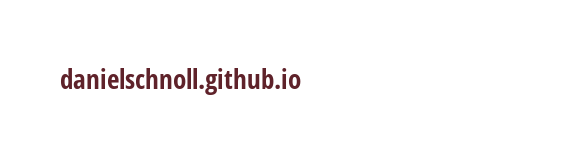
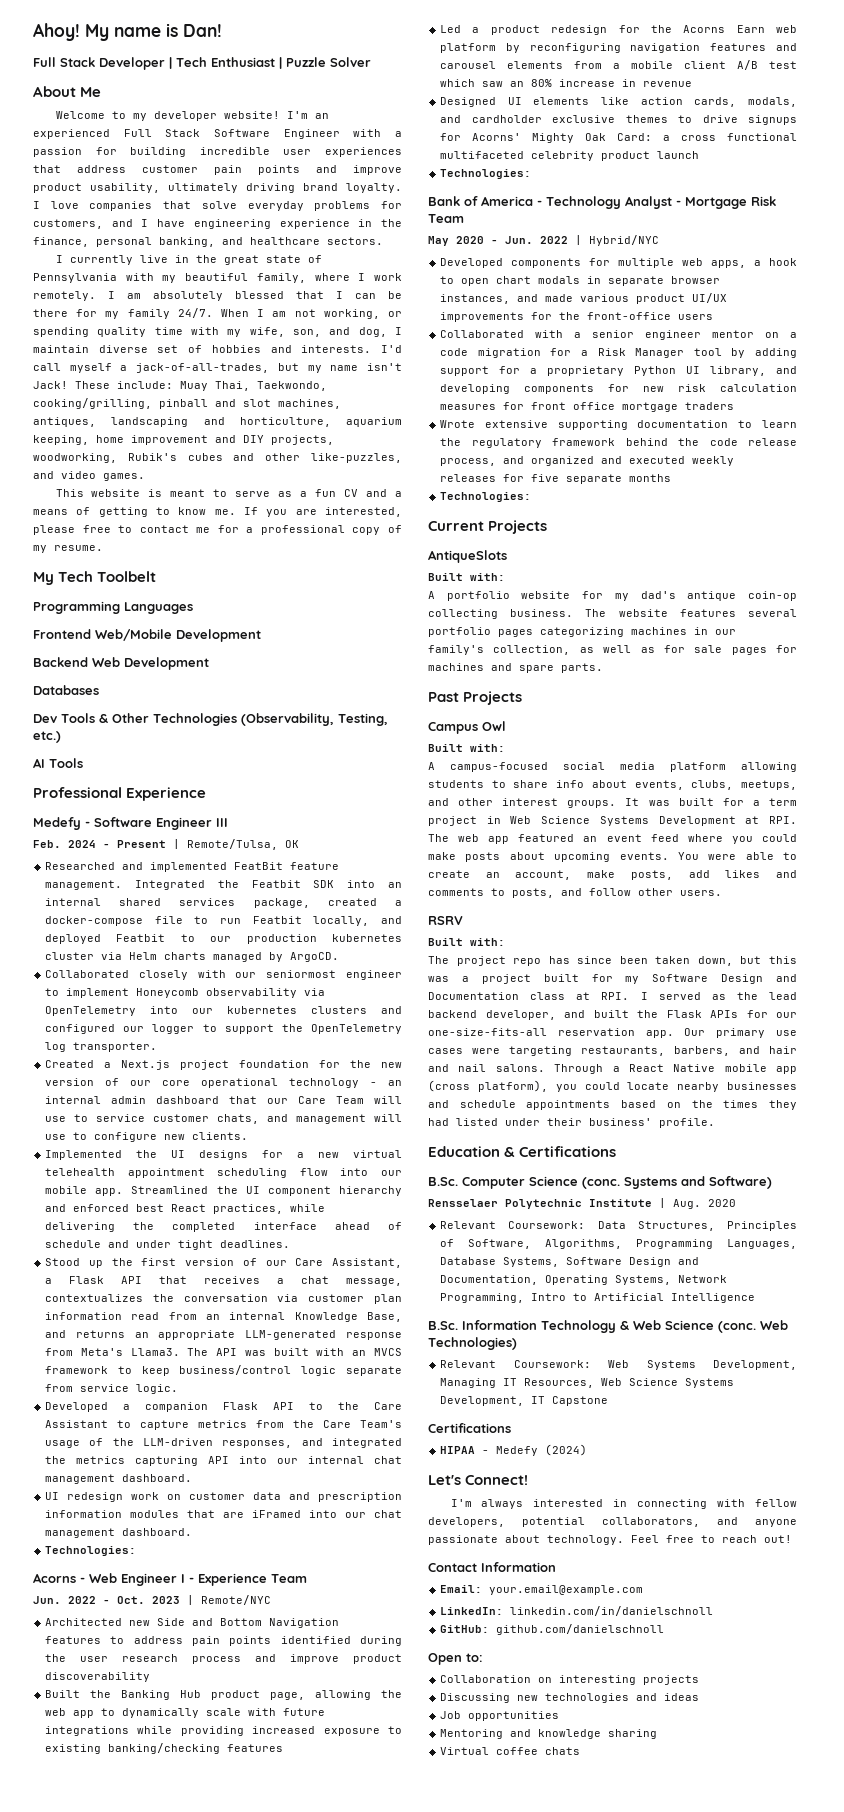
[60,68,301,95] danielschnoll.github.io -> [33,23,222,41] [33,57,371,70] [33,86,102,97] [55,111,329,121] [33,129,402,139] [33,147,402,157] [33,165,402,175] [33,183,402,193] [33,201,402,211] [33,219,402,229] [33,237,383,247] [55,255,322,265] [33,273,403,283] [33,291,402,301] [33,308,402,319] [33,327,402,337] [33,345,403,353] [33,363,403,373] [33,381,327,391] [33,398,341,409] [33,417,402,427] [33,435,334,445] [33,453,403,463] [33,471,145,481] [55,489,402,497] [33,507,402,517] [33,525,402,535] [33,545,103,553] [33,571,157,585] [33,601,193,614] [33,629,261,642] [33,657,209,670] [33,685,99,695] [33,713,388,726] [33,731,61,743] [33,758,83,768] [33,787,207,801] [33,817,228,830] [33,839,299,850] [45,862,340,872] [45,880,402,890] [45,898,402,908] [45,916,402,926] [45,934,402,944] [45,952,340,962] [45,970,402,980] [45,988,326,998] [45,1006,402,1016] [45,1024,402,1034] [45,1042,158,1052] [45,1060,402,1070] [45,1078,402,1088] [45,1096,402,1104] [45,1114,402,1124] [45,1132,249,1142] [45,1150,402,1160] [45,1168,402,1178] [45,1186,402,1196] [45,1204,326,1214] [45,1222,402,1232] [45,1240,291,1250] [45,1258,403,1268] [45,1276,402,1286] [45,1294,402,1304] [45,1312,402,1322] [45,1330,402,1340] [45,1348,402,1356] [45,1365,402,1376] [45,1384,179,1394] [45,1402,402,1412] [45,1420,402,1430] [45,1438,402,1448] [45,1456,402,1466] [45,1474,193,1484] [45,1492,402,1502] [45,1510,402,1518] [45,1528,193,1538] [45,1546,137,1556] [33,1573,307,1586] [33,1595,271,1605] [45,1618,340,1628] [45,1636,402,1646] [45,1654,402,1664] [45,1672,151,1682] [45,1690,402,1700] [45,1708,326,1718] [45,1726,402,1736] [45,1743,284,1754] [440,25,797,35] [440,43,797,53] [440,60,797,70] [440,79,693,87] [440,97,797,107] [440,115,797,125] [440,133,797,143] [440,151,700,161] [440,169,532,179] [428,196,776,209] [428,214,464,223] [428,235,659,246] [440,258,797,268] [440,276,721,286] [440,293,728,304] [440,312,714,322] [440,330,797,340] [440,348,797,358] [440,366,797,376] [440,384,797,394] [440,402,735,412] [440,420,797,430] [440,438,797,448] [440,456,735,466] [440,474,672,484] [440,492,532,502] [428,520,548,534] [428,550,507,563] [428,573,505,581] [428,591,797,601] [428,609,797,619] [428,627,736,637] [428,645,797,655] [428,663,603,673] [428,691,523,705] [428,721,506,734] [428,744,505,752] [428,762,797,772] [428,780,797,790] [428,798,797,808] [428,816,797,826] [428,834,797,844] [428,852,797,862] [428,870,797,880] [428,888,722,898] [428,916,463,925] [428,938,505,946] [428,956,797,966] [428,974,797,984] [428,992,797,1000] [428,1010,797,1020] [428,1028,797,1038] [428,1046,797,1056] [428,1064,797,1074] [428,1080,797,1092] [428,1100,797,1110] [428,1118,715,1128] [428,1146,617,1157] [428,1176,772,1189] [428,1198,736,1209] [440,1221,797,1231] [440,1239,797,1249] [440,1257,700,1267] [440,1275,728,1285] [440,1293,756,1303] [428,1320,788,1333] [428,1337,517,1350] [440,1360,797,1370] [440,1378,735,1388] [440,1396,609,1406] [428,1423,511,1433] [440,1444,588,1456] [428,1475,529,1485] [450,1499,797,1509] [428,1517,797,1527] [428,1535,792,1545] [428,1562,556,1572] [440,1585,644,1595] [440,1606,714,1616] [440,1624,665,1635] [428,1653,483,1665] [440,1675,700,1685] [440,1693,700,1703] [440,1711,560,1721] [440,1729,658,1739] [440,1747,581,1755] Ahoy! My name is Dan! // Full Stack Developer | Tech Enthusiast | Puzzle Solver // About Me // Welcome to my developer website! I'm an experienced Full Stack Software Engineer with a passion for building incredible user experiences that address customer pain points and improve product usability, ultimately driving brand loyalty. I love companies that solve everyday problems for customers, and I have engineering experience in the finance, personal banking, and healthcare sectors. // I currently live in the great state of Pennsylvania with my beautiful family, where I work remotely. I am absolutely blessed that I can be there for my family 24/7. When I am not working, or spending quality time with my wife, son, and dog, I maintain diverse set of hobbies and interests. I'd call myself a jack-of-all-trades, but my name isn't Jack! These include: Muay Thai, Taekwondo, cooking/grilling, pinball and slot machines, antiques, landscaping and horticulture, aquarium keeping, home improvement and DIY projects, woodworking, Rubik's cubes and other like-puzzles, and video games. // This website is meant to serve as a fun CV and a means of getting to know me. If you are interested, please free to contact me for a professional copy of my resume. // My Tech Toolbelt // Programming Languages // Frontend Web/Mobile Development // Backend Web Development // Databases // Dev Tools & Other Technologies (Observability, Testing, etc.) // AI Tools // Professional Experience // Medefy - Software Engineer III // Feb. 2024 - Present | Remote/Tulsa, OK // Researched and implemented FeatBit feature management. Integrated the Featbit SDK into an internal shared services package, created a docker-compose file to run Featbit locally, and deployed Featbit to our production kubernetes cluster via Helm charts managed by ArgoCD. // Collaborated closely with our seniormost engineer to implement Honeycomb observability via OpenTelemetry into our kubernetes clusters and configured our logger to support the OpenTelemetry log transporter. // Created a Next.js project foundation for the new version of our core operational technology - an internal admin dashboard that our Care Team will use to service customer chats, and management will use to configure new clients. // Implemented the UI designs for a new virtual telehealth appointment scheduling flow into our mobile app. Streamlined the UI component hierarchy and enforced best React practices, while delivering the completed interface ahead of schedule and under tight deadlines. // Stood up the first version of our Care Assistant, a Flask API that receives a chat message, contextualizes the conversation via customer plan information read from an internal Knowledge Base, and returns an appropriate LLM-generated response from Meta's Llama3. The API was built with an MVCS framework to keep business/control logic separate from service logic. // Developed a companion Flask API to the Care Assistant to capture metrics from the Care Team's usage of the LLM-driven responses, and integrated the metrics capturing API into our internal chat management dashboard. // UI redesign work on customer data and prescription information modules that are iFramed into our chat management dashboard. // Technologies: // Acorns - Web Engineer I - Experience Team // Jun. 2022 - Oct. 2023 | Remote/NYC // Architected new Side and Bottom Navigation features to address pain points identified during the user research process and improve product discoverability // Built the Banking Hub product page, allowing the web app to dynamically scale with future integrations while providing increased exposure to existing banking/checking features // Led a product redesign for the Acorns Earn web platform by reconfiguring navigation features and carousel elements from a mobile client A/B test which saw an 80% increase in revenue // Designed UI elements like action cards, modals, and cardholder exclusive themes to drive signups for Acorns' Mighty Oak Card: a cross functional multifaceted celebrity product launch // Technologies: // Bank of America - Technology Analyst - Mortgage Risk Team // May 2020 - Jun. 2022 | Hybrid/NYC // Developed components for multiple web apps, a hook to open chart modals in separate browser instances, and made various product UI/UX improvements for the front-office users // Collaborated with a senior engineer mentor on a code migration for a Risk Manager tool by adding support for a proprietary Python UI library, and developing components for new risk calculation measures for front office mortgage traders // Wrote extensive supporting documentation to learn the regulatory framework behind the code release process, and organized and executed weekly releases for five separate months // Technologies: // Current Projects // AntiqueSlots // Built with: // A portfolio website for my dad's antique coin-op collecting business. The website features several portfolio pages categorizing machines in our family's collection, as well as for sale pages for machines and spare parts. // Past Projects // Campus Owl // Built with: // A campus-focused social media platform allowing students to share info about events, clubs, meetups, and other interest groups. It was built for a term project in Web Science Systems Development at RPI. The web app featured an event feed where you could make posts about upcoming events. You were able to create an account, make posts, add likes and comments to posts, and follow other users. // RSRV // Built with: // The project repo has since been taken down, but this was a project built for my Software Design and Documentation class at RPI. I served as the lead backend developer, and built the Flask APIs for our one-size-fits-all reservation app. Our primary use cases were targeting restaurants, barbers, and hair and nail salons. Through a React Native mobile app (cross platform), you could locate nearby businesses and schedule appointments based on the times they had listed under their business' profile. // Education & Certifications // B.Sc. Computer Science (conc. Systems and Software) // Rensselaer Polytechnic Institute | Aug. 2020 // Relevant Coursework: Data Structures, Principles of Software, Algorithms, Programming Languages, Database Systems, Software Design and Documentation, Operating Systems, Network Programming, Intro to Artificial Intelligence // B.Sc. Information Technology & Web Science (conc. Web Technologies) // Relevant Coursework: Web Systems Development, Managing IT Resources, Web Science Systems Development, IT Capstone // Certifications // HIPAA - Medefy (2024) // Let's Connect! // I'm always interested in connecting with fellow developers, potential collaborators, and anyone passionate about technology. Feel free to reach out! // Contact Information // Email: your.email@example.com // LinkedIn: linkedin.com/in/danielschnoll // GitHub: github.com/danielschnoll // Open to: // Collaboration on interesting projects // Discussing new technologies and ideas // Job opportunities // Mentoring and knowledge sharing // Virtual coffee chats

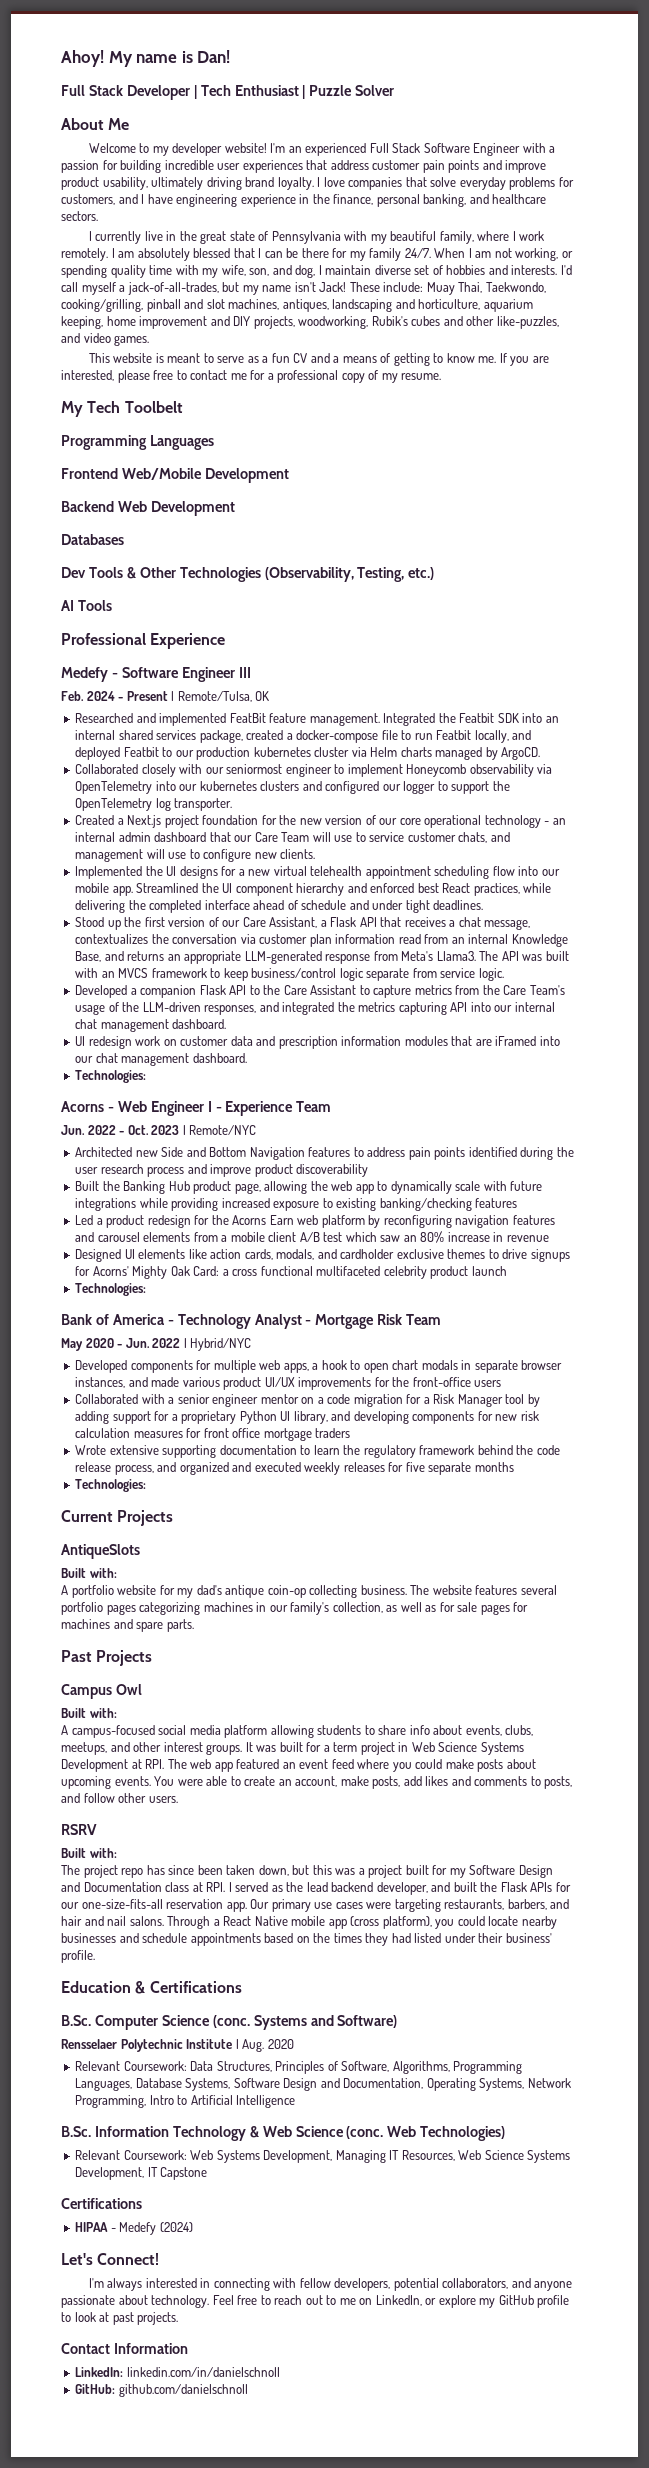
[764,1535,792,1543] out! -> [305,2295,570,2308] [61,2312,179,2325] out to me on LinkedIn, or explore my GitHub profile to look at past projects.
[440,1585,644,1595] // Email: your.email@example.com -> (188, 2348) none
[428,1653,483,1665] [440,1675,700,1685] [440,1693,700,1703] [440,1711,560,1721] [440,1729,658,1739] [440,1747,581,1755] // Open to: // Collaboration on interesting projects // Discussing new technologies and ideas // Job opportunities // Mentoring and knowledge sharing // Virtual coffee chats -> (248, 2390) none

